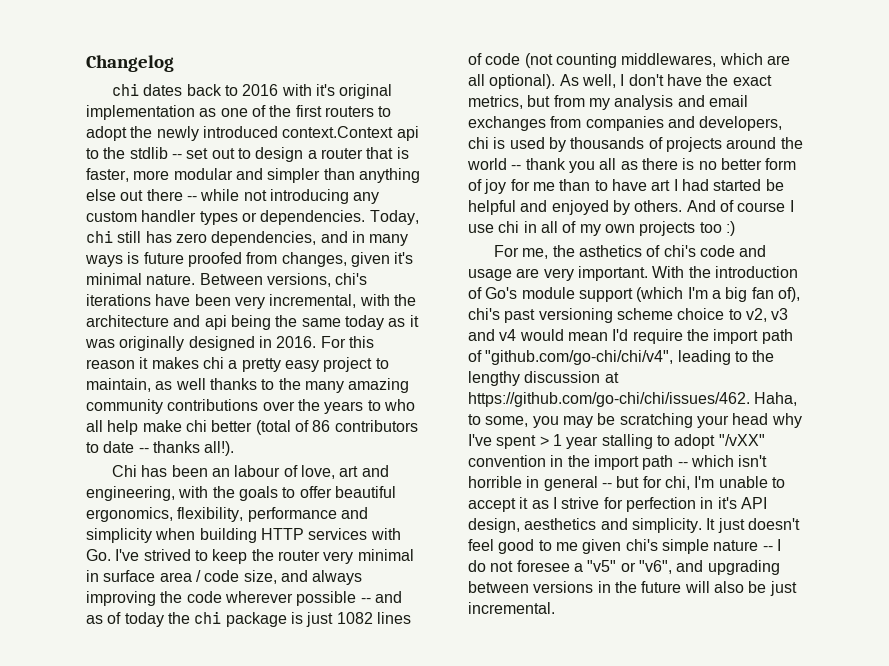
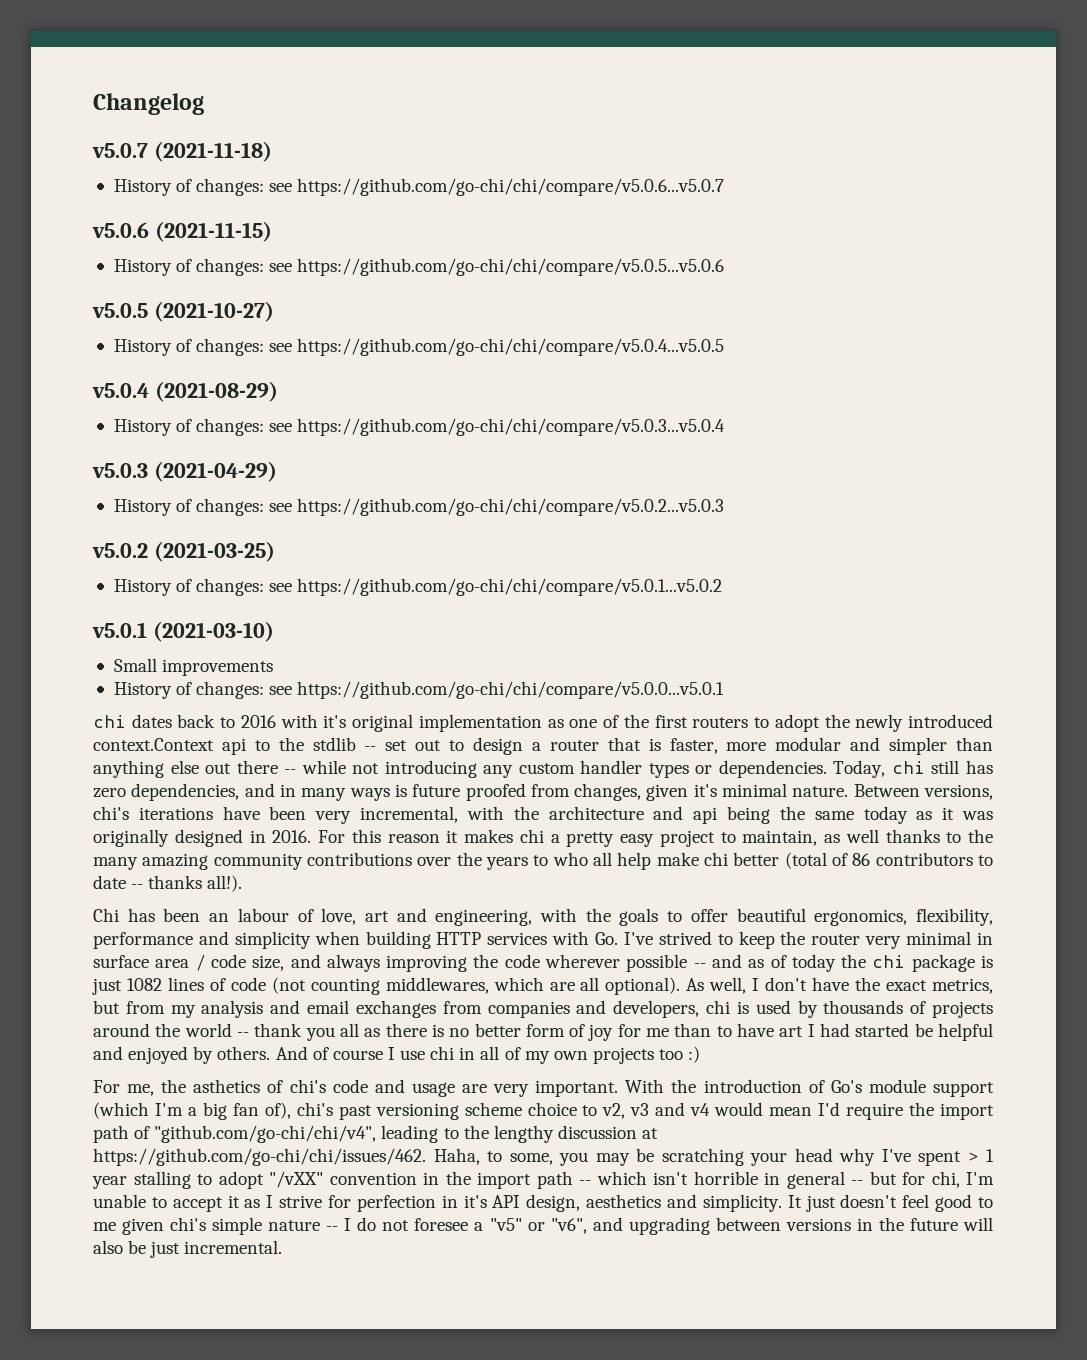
(174, 63) none -> [92,141,272,162] [113,178,725,196] [92,221,272,242] [113,258,725,276] [92,301,274,322] [113,338,725,356] [92,381,278,402] [113,418,726,436] [92,461,277,482] [113,498,725,516] [92,541,275,562] [113,578,723,596] [92,621,274,642] [113,658,274,676] [113,681,725,699] // v5.0.7 (2021-11-18) // History of changes: see https://github.com/go-chi/chi/compare/v5.0.6...v5.0.7 // v5.0.6 (2021-11-15) // History of changes: see https://github.com/go-chi/chi/compare/v5.0.5...v5.0.6 // v5.0.5 (2021-10-27) // History of changes: see https://github.com/go-chi/chi/compare/v5.0.4...v5.0.5 // v5.0.4 (2021-08-29) // History of changes: see https://github.com/go-chi/chi/compare/v5.0.3...v5.0.4 // v5.0.3 (2021-04-29) // History of changes: see https://github.com/go-chi/chi/compare/v5.0.2...v5.0.3 // v5.0.2 (2021-03-25) // History of changes: see https://github.com/go-chi/chi/compare/v5.0.1...v5.0.2 // v5.0.1 (2021-03-10) // Small improvements // History of changes: see https://github.com/go-chi/chi/compare/v5.0.0...v5.0.1

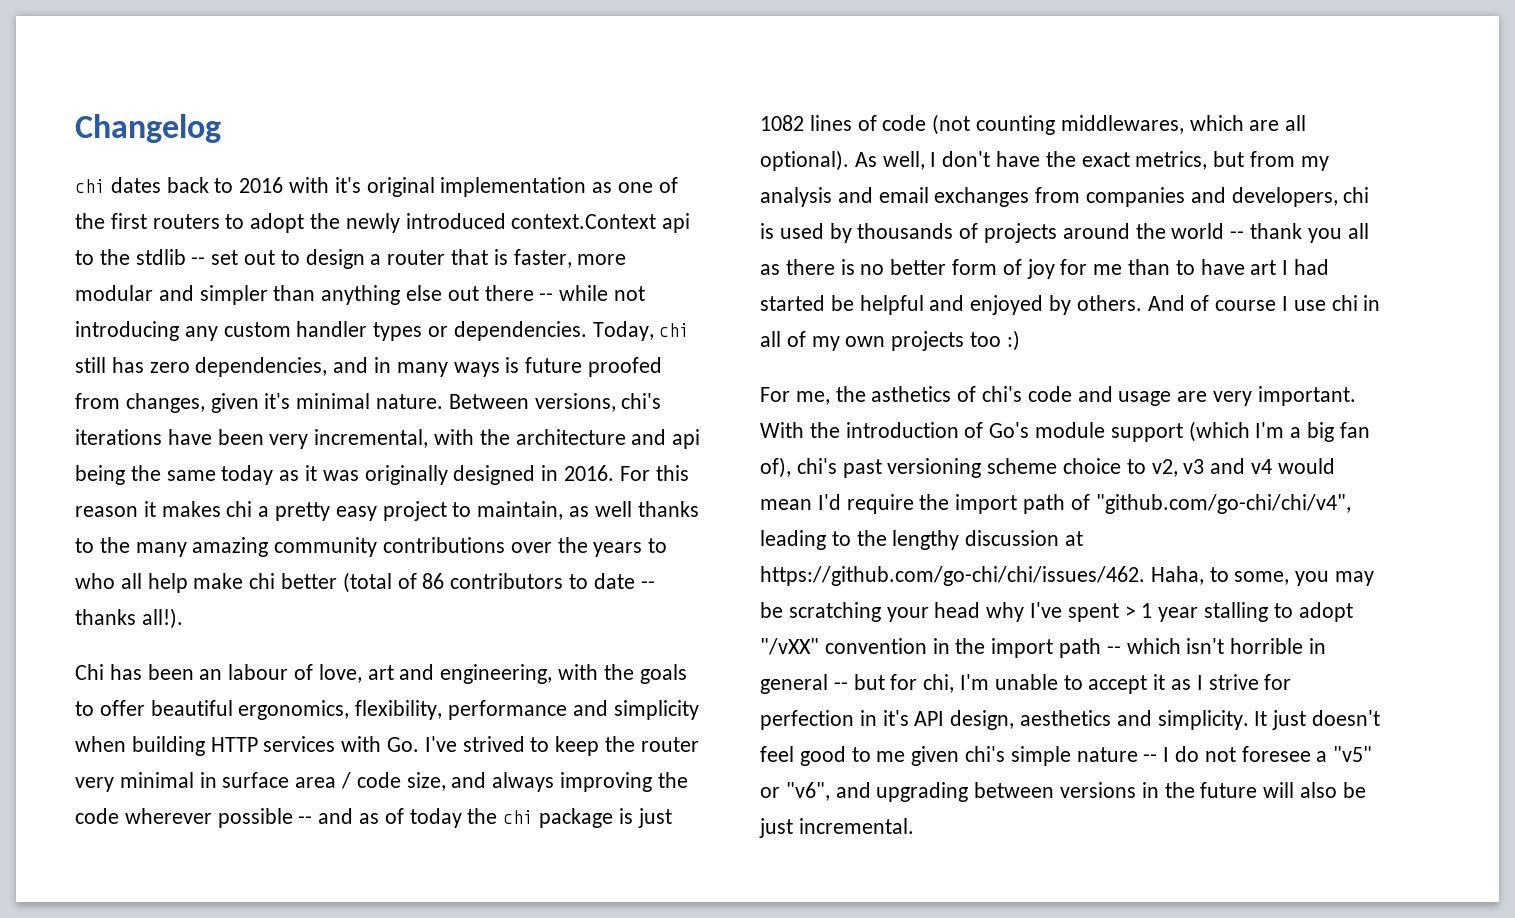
[92,141,272,162] [113,178,725,196] [92,221,272,242] [113,258,725,276] [92,301,274,322] [113,338,725,356] [92,381,278,402] [113,418,726,436] [92,461,277,482] [113,498,725,516] [92,541,275,562] [113,578,723,596] [92,621,274,642] [113,658,274,676] [113,681,725,699] // v5.0.7 (2021-11-18) // History of changes: see https://github.com/go-chi/chi/compare/v5.0.6...v5.0.7 // v5.0.6 (2021-11-15) // History of changes: see https://github.com/go-chi/chi/compare/v5.0.5...v5.0.6 // v5.0.5 (2021-10-27) // History of changes: see https://github.com/go-chi/chi/compare/v5.0.4...v5.0.5 // v5.0.4 (2021-08-29) // History of changes: see https://github.com/go-chi/chi/compare/v5.0.3...v5.0.4 // v5.0.3 (2021-04-29) // History of changes: see https://github.com/go-chi/chi/compare/v5.0.2...v5.0.3 // v5.0.2 (2021-03-25) // History of changes: see https://github.com/go-chi/chi/compare/v5.0.1...v5.0.2 // v5.0.1 (2021-03-10) // Small improvements // History of changes: see https://github.com/go-chi/chi/compare/v5.0.0...v5.0.1 -> (221, 128) none

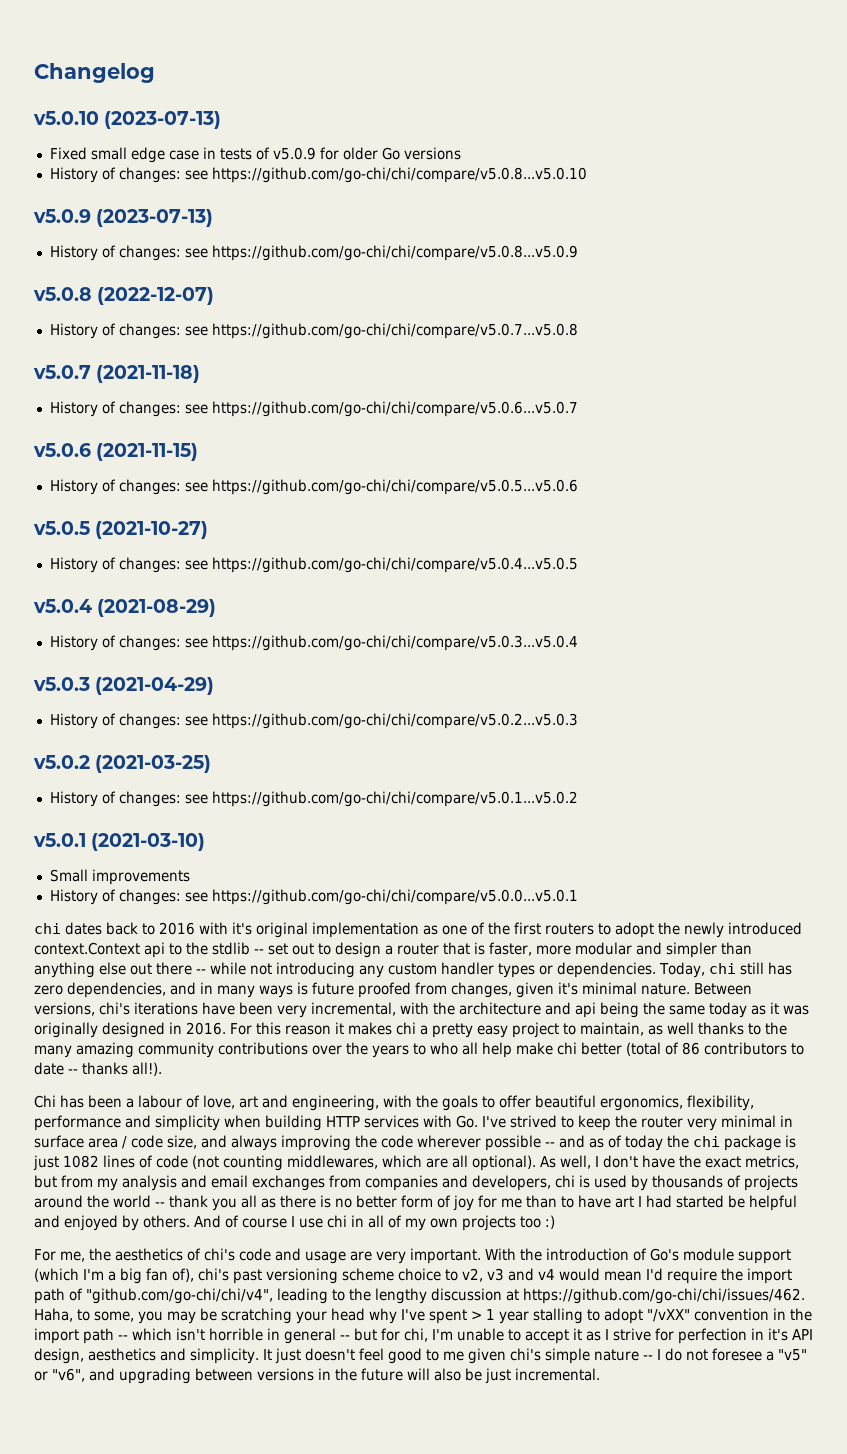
(221, 128) none -> [33,111,222,129] [49,147,461,163] [49,167,587,183] [33,209,214,227] [49,245,578,261] [33,287,215,305] [49,323,578,339] [33,365,201,383] [49,401,578,417] [33,443,199,461] [49,479,578,495] [33,521,209,539] [49,557,578,573] [33,599,217,617] [49,635,578,651] [33,677,215,695] [49,713,578,729] [33,755,212,773] [49,791,578,807] [33,833,206,851] [49,869,190,885] [49,889,578,905] // v5.0.10 (2023-07-13) // Fixed small edge case in tests of v5.0.9 for older Go versions // History of changes: see https://github.com/go-chi/chi/compare/v5.0.8...v5.0.10 // v5.0.9 (2023-07-13) // History of changes: see https://github.com/go-chi/chi/compare/v5.0.8...v5.0.9 // v5.0.8 (2022-12-07) // History of changes: see https://github.com/go-chi/chi/compare/v5.0.7...v5.0.8 // v5.0.7 (2021-11-18) // History of changes: see https://github.com/go-chi/chi/compare/v5.0.6...v5.0.7 // v5.0.6 (2021-11-15) // History of changes: see https://github.com/go-chi/chi/compare/v5.0.5...v5.0.6 // v5.0.5 (2021-10-27) // History of changes: see https://github.com/go-chi/chi/compare/v5.0.4...v5.0.5 // v5.0.4 (2021-08-29) // History of changes: see https://github.com/go-chi/chi/compare/v5.0.3...v5.0.4 // v5.0.3 (2021-04-29) // History of changes: see https://github.com/go-chi/chi/compare/v5.0.2...v5.0.3 // v5.0.2 (2021-03-25) // History of changes: see https://github.com/go-chi/chi/compare/v5.0.1...v5.0.2 // v5.0.1 (2021-03-10) // Small improvements // History of changes: see https://github.com/go-chi/chi/compare/v5.0.0...v5.0.1
[199,669,223,680] an -> [126,1098,134,1108] a
[871,386,952,402] asthetics -> [115,1248,183,1261] aesthetics

